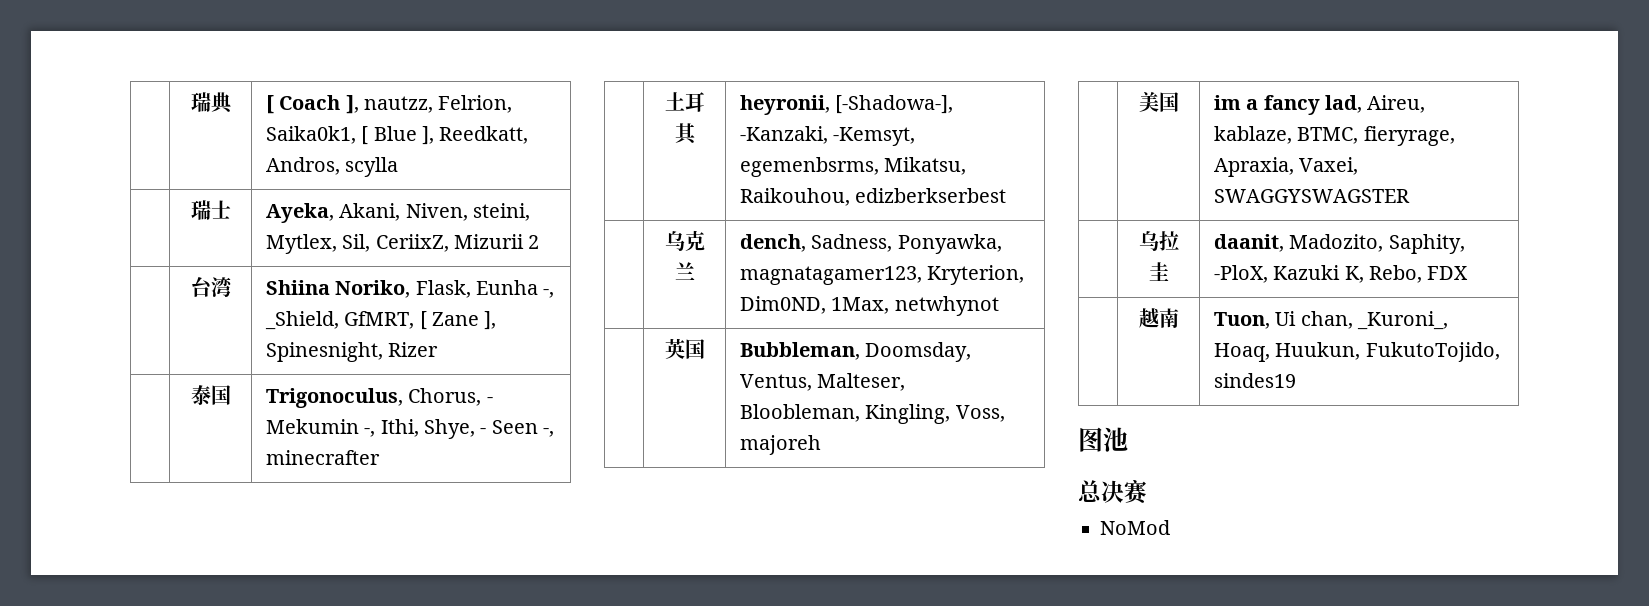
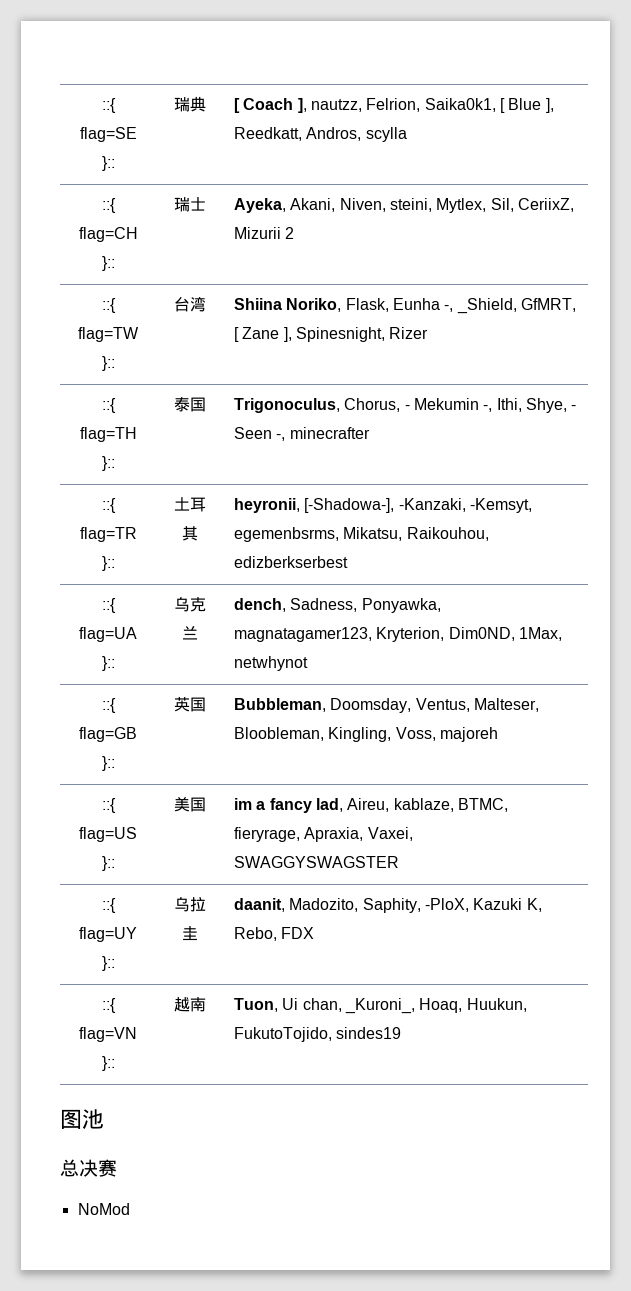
(190, 102) none -> [101,98,116,113] [79,127,137,142] [101,156,115,171] ::{ flag=SE }::
(399, 167) none -> [101,198,116,213] [78,227,138,242] [101,256,115,271] ::{ flag=CH }::
(540, 242) none -> [101,298,116,313] [78,327,139,342] [101,356,115,371] ::{ flag=TW }::
(439, 349) none -> [101,398,116,413] [79,427,137,442] [101,456,115,471] ::{ flag=TH }::
(380, 457) none -> [101,498,116,513] [79,527,137,542] [101,556,115,571] ::{ flag=TR }::
(1007, 195) none -> [101,598,116,613] [79,627,137,642] [101,656,115,671] ::{ flag=UA }::
(999, 306) none -> [101,698,116,713] [79,727,137,742] [101,756,115,771] ::{ flag=GB }::
(821, 445) none -> [101,798,116,813] [79,827,137,842] [101,856,115,871] ::{ flag=US }::
(1410, 196) none -> [101,898,116,913] [79,927,137,942] [101,956,115,971] ::{ flag=UY }::
(1469, 273) none -> [101,998,116,1013] [79,1027,137,1042] [101,1056,115,1071] ::{ flag=VN }::

